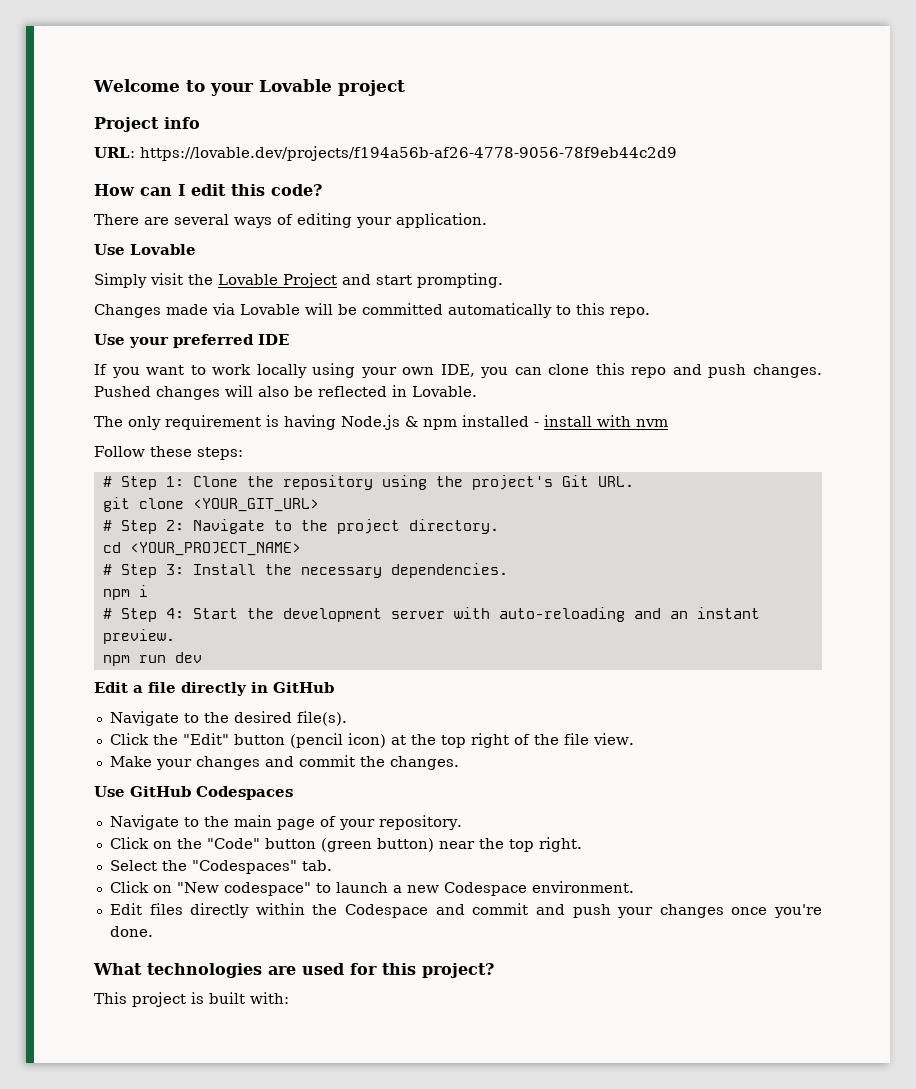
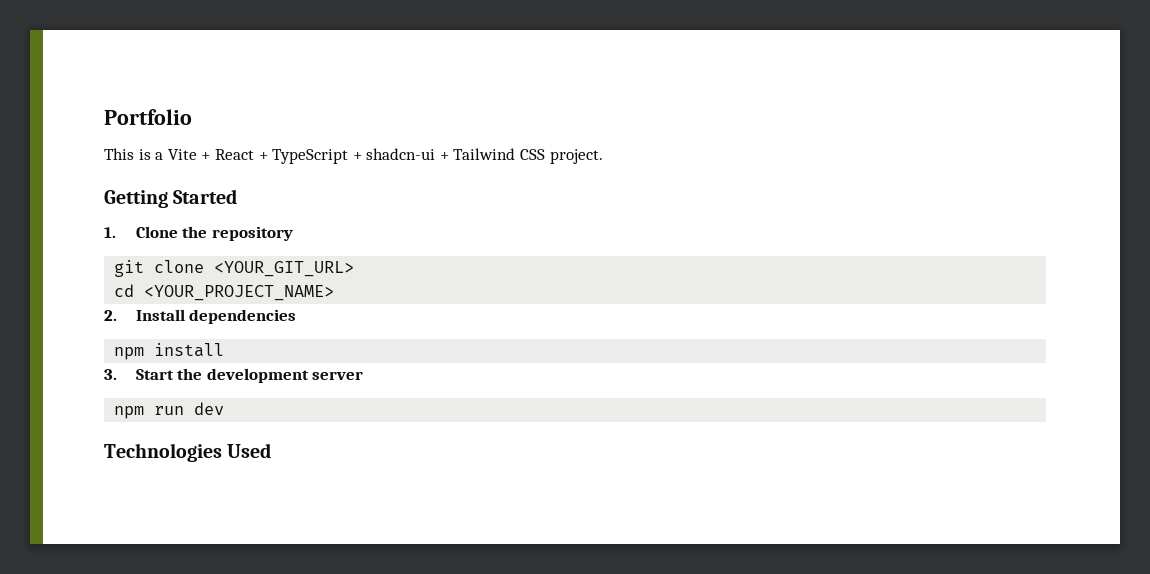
[93,79,405,96] [94,117,200,132] [94,146,677,161] [94,184,322,196] [94,213,487,228] [94,244,196,255] [94,273,503,288] [94,303,650,318] [94,334,289,348] [94,363,822,378] [94,385,477,400] [94,415,668,430] [94,446,243,460] [102,475,634,490] [102,497,319,512] [102,519,499,534] [102,542,301,556] [102,563,508,578] [102,585,148,600] [102,607,760,622] [102,629,175,644] [102,652,202,666] [94,682,334,696] [109,711,347,726] [109,733,634,748] [109,755,459,770] [94,786,293,800] [109,815,462,830] [109,837,582,852] [109,860,332,874] [109,881,634,896] [109,903,822,918] [109,926,153,937] [93,963,494,978] [94,992,289,1007] Welcome to your Lovable project // Project info // URL: https://lovable.dev/projects/f194a56b-af26-4778-9056-78f9eb44c2d9 // How can I edit this code? // There are several ways of editing your application. // Use Lovable // Simply visit the Lovable Project and start prompting. // Changes made via Lovable will be committed automatically to this repo. // Use your preferred IDE // If you want to work locally using your own IDE, you can clone this repo and push changes. Pushed changes will also be reflected in Lovable. // The only requirement is having Node.js & npm installed - install with nvm // Follow these steps: // # Step 1: Clone the repository using the project's Git URL. // git clone <YOUR_GIT_URL> // # Step 2: Navigate to the project directory. // cd <YOUR_PROJECT_NAME> // # Step 3: Install the necessary dependencies. // npm i // # Step 4: Start the development server with auto-reloading and an instant preview. // npm run dev // Edit a file directly in GitHub // Navigate to the desired file(s). // Click the "Edit" button (pencil icon) at the top right of the file view. // Make your changes and commit the changes. // Use GitHub Codespaces // Navigate to the main page of your repository. // Click on the "Code" button (green button) near the top right. // Select the "Codespaces" tab. // Click on "New codespace" to launch a new Codespace environment. // Edit files directly within the Codespace and commit and push your changes once you're done. // What technologies are used for this project? // This project is built with: -> [104,109,192,125] [104,148,603,164] [104,189,238,208] [104,226,293,241] [114,260,355,277] [114,284,335,301] [104,309,297,324] [114,343,225,360] [104,368,364,383] [114,402,225,419] [104,443,272,462] Portfolio // This is a Vite + React + TypeScript + shadcn-ui + Tailwind CSS project. // Getting Started // 1. Clone the repository // git clone <YOUR_GIT_URL> // cd <YOUR_PROJECT_NAME> // 2. Install dependencies // npm install // 3. Start the development server // npm run dev // Technologies Used

